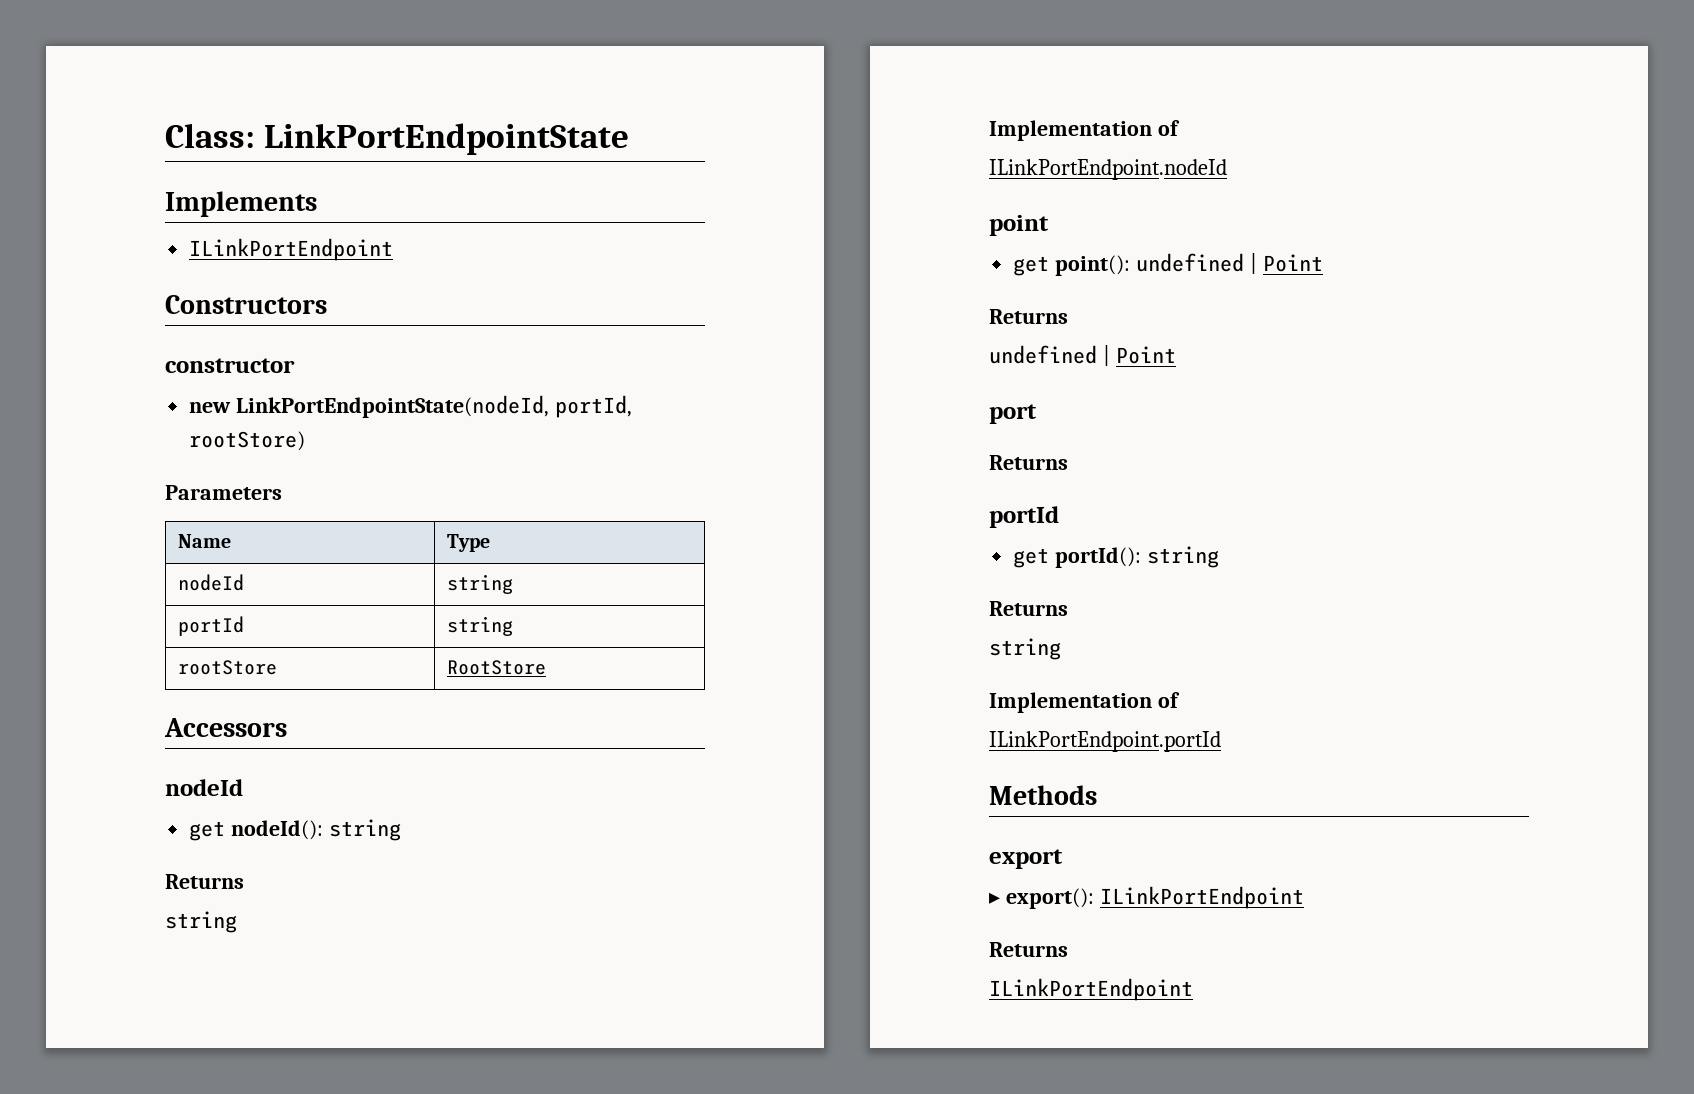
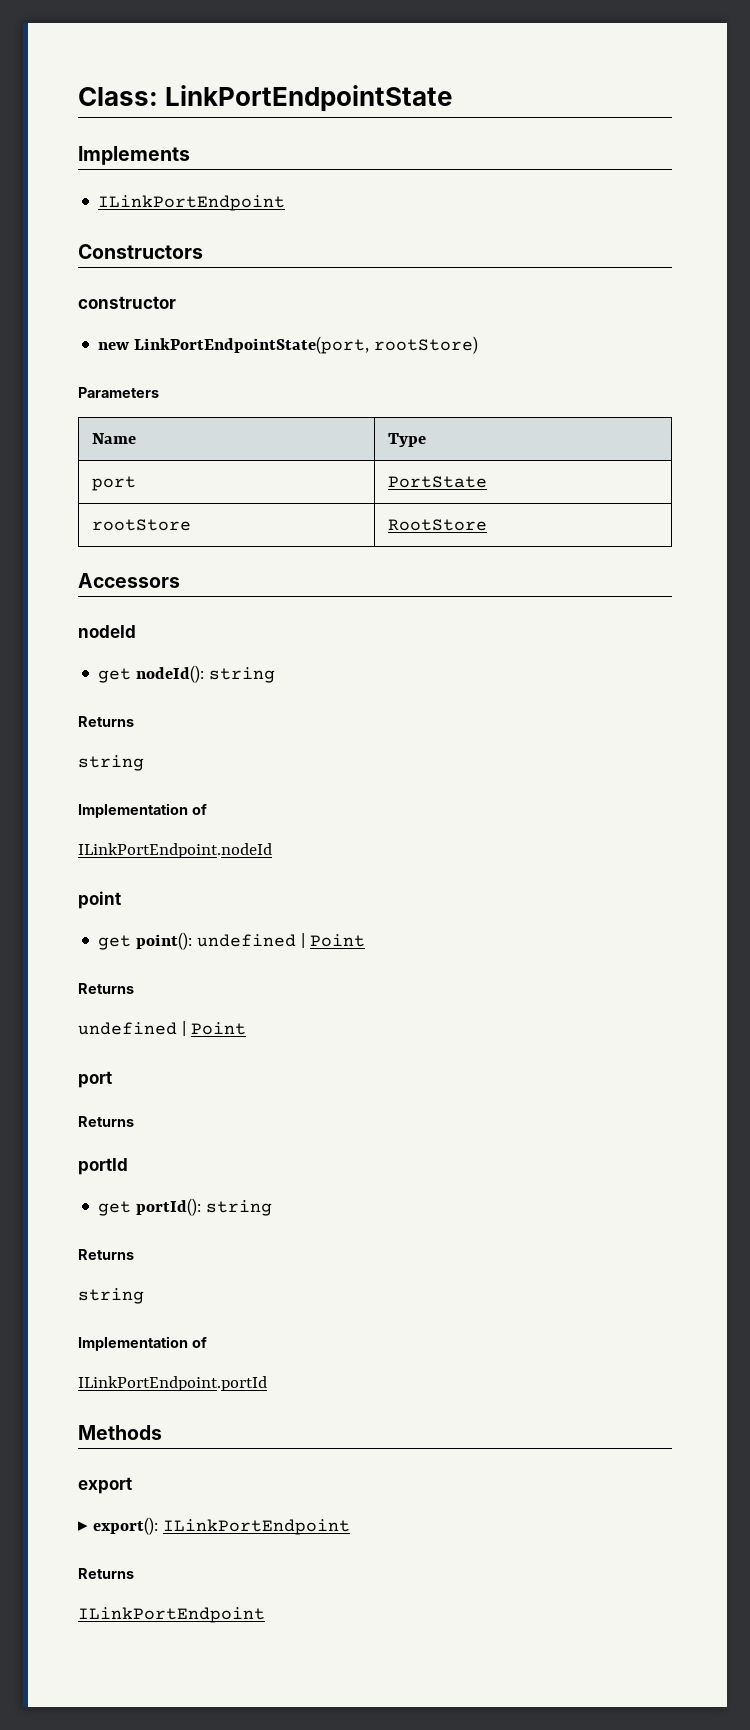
[236,395,633,418] LinkPortEndpointState(nodeId, portId, -> [134,336,370,354] LinkPortEndpointState(port,
[177,574,244,591] [446,574,513,594] [177,616,244,636] [446,616,513,636] nodeId | string // portId | string -> [91,476,136,491] [387,476,487,488] port | PortState

